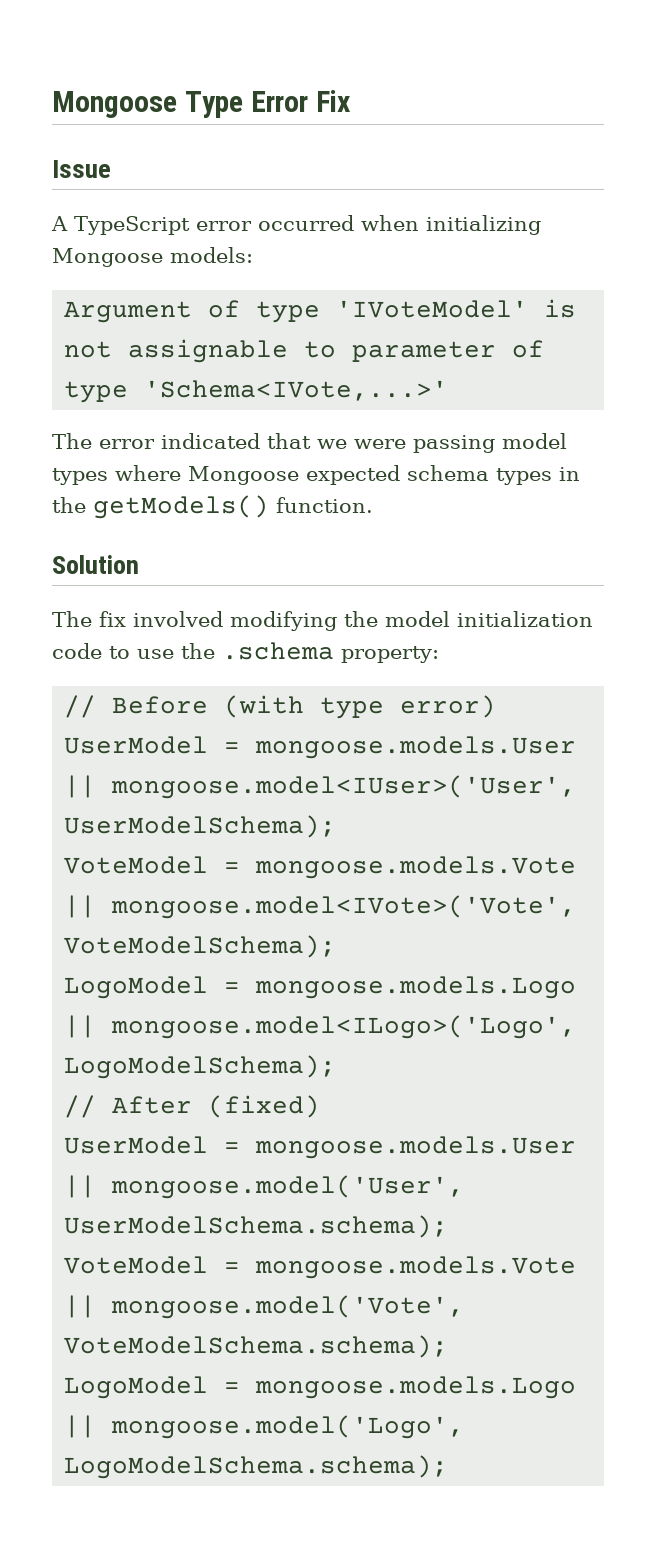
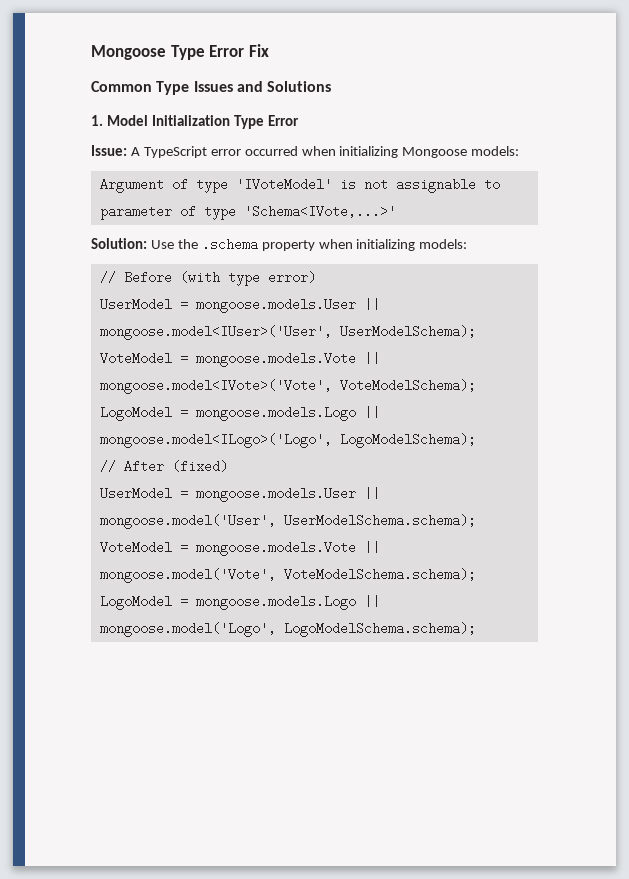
[52,160,111,178] Issue // -> [91,81,332,95] [91,115,300,129] [91,145,127,156] Common Type Issues and Solutions // 1. Model Initialization Type Error // Issue:
[52,433,567,453] [52,465,580,485] [52,495,373,519] [52,555,139,574] [52,611,593,631] [52,642,439,663] The error indicated that we were passing model types where Mongoose expected schema types in the getModels() function. // Solution // The fix involved modifying the model initialization code to use the .schema property: -> [91,238,468,251] Solution: Use the .schema property when initializing models:

